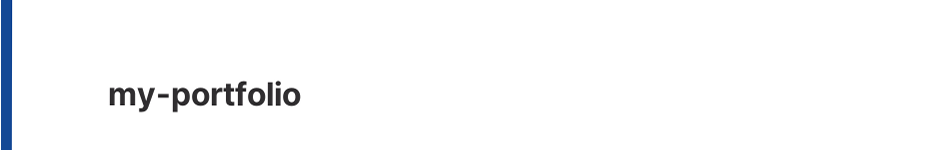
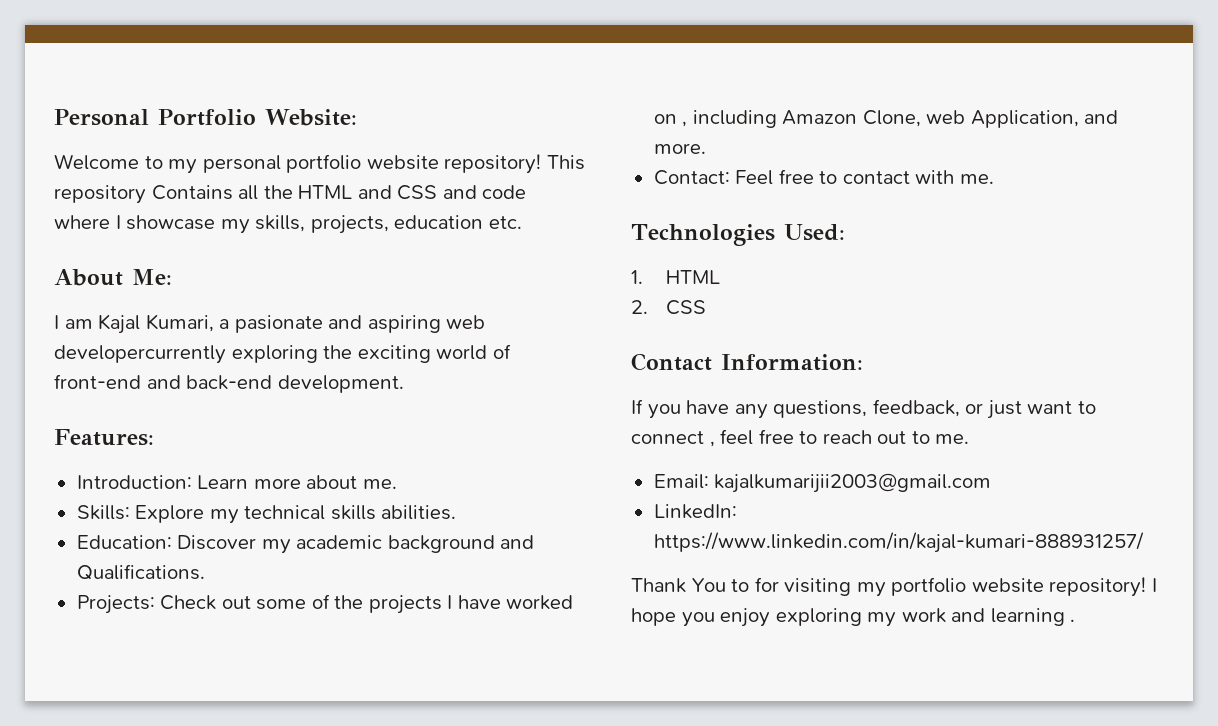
[107,80,301,113] my-portfolio -> [54,109,357,126] [54,154,585,174] [54,185,527,204] [54,215,522,234] [54,269,172,286] [54,314,486,334] [54,344,511,364] [54,374,404,393] [54,429,154,446] [76,475,397,489] [76,505,457,524] [76,535,535,554] [76,564,205,580] [76,594,574,614] [653,110,1119,128] [653,143,706,154] [653,169,994,185] [631,224,845,246] [631,270,721,284] [631,300,707,315] [631,353,863,371] [631,399,1096,419] [631,429,970,447] [653,473,992,493] [653,504,737,519] [653,532,1144,553] [631,577,1157,597] [631,608,1076,627] Personal Portfolio Website: // Welcome to my personal portfolio website repository! This repository Contains all the HTML and CSS and code where I showcase my skills, projects, education etc. // About Me: // I am Kajal Kumari, a pasionate and aspiring web developercurrently exploring the exciting world of front-end and back-end development. // Features: // Introduction: Learn more about me. // Skills: Explore my technical skills abilities. // Education: Discover my academic background and Qualifications. // Projects: Check out some of the projects I have worked on , including Amazon Clone, web Application, and more. // Contact: Feel free to contact with me. // Technologies Used: // 1. HTML // 2. CSS // Contact Information: // If you have any questions, feedback, or just want to connect , feel free to reach out to me. // Email: kajalkumarijii2003@gmail.com // LinkedIn: https://www.linkedin.com/in/kajal-kumari-888931257/ // Thank You to for visiting my portfolio website repository! I hope you enjoy exploring my work and learning .

